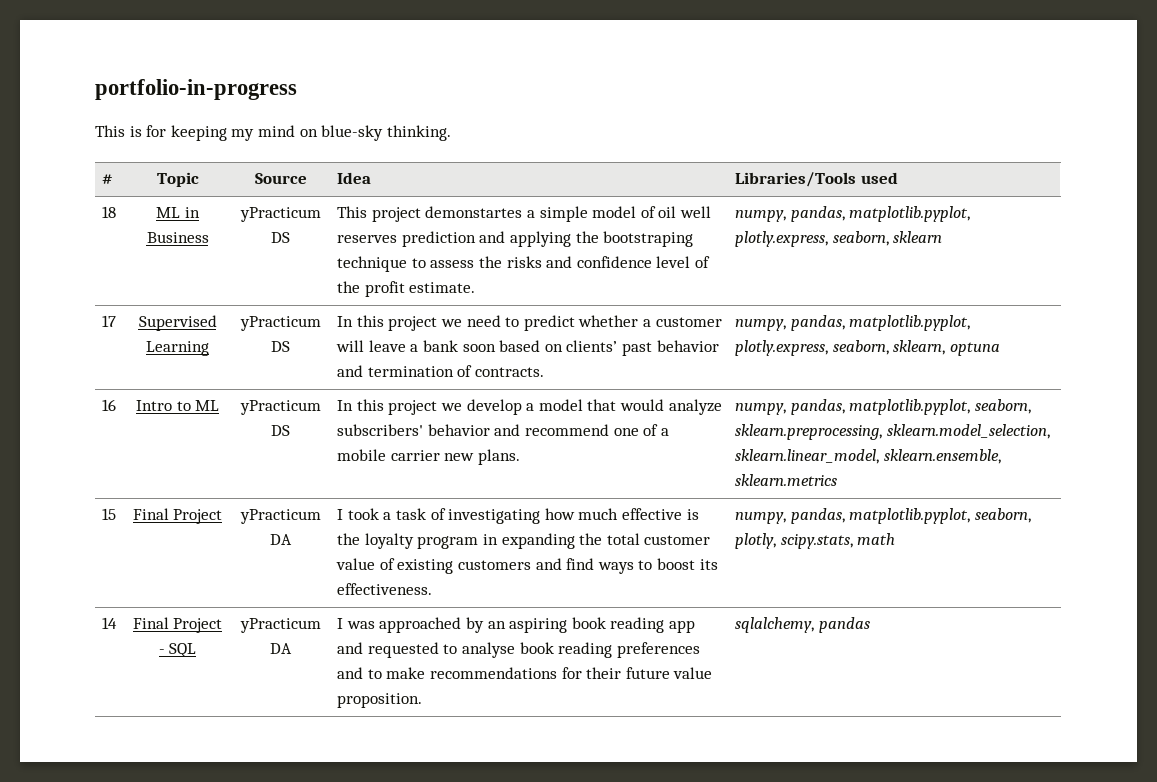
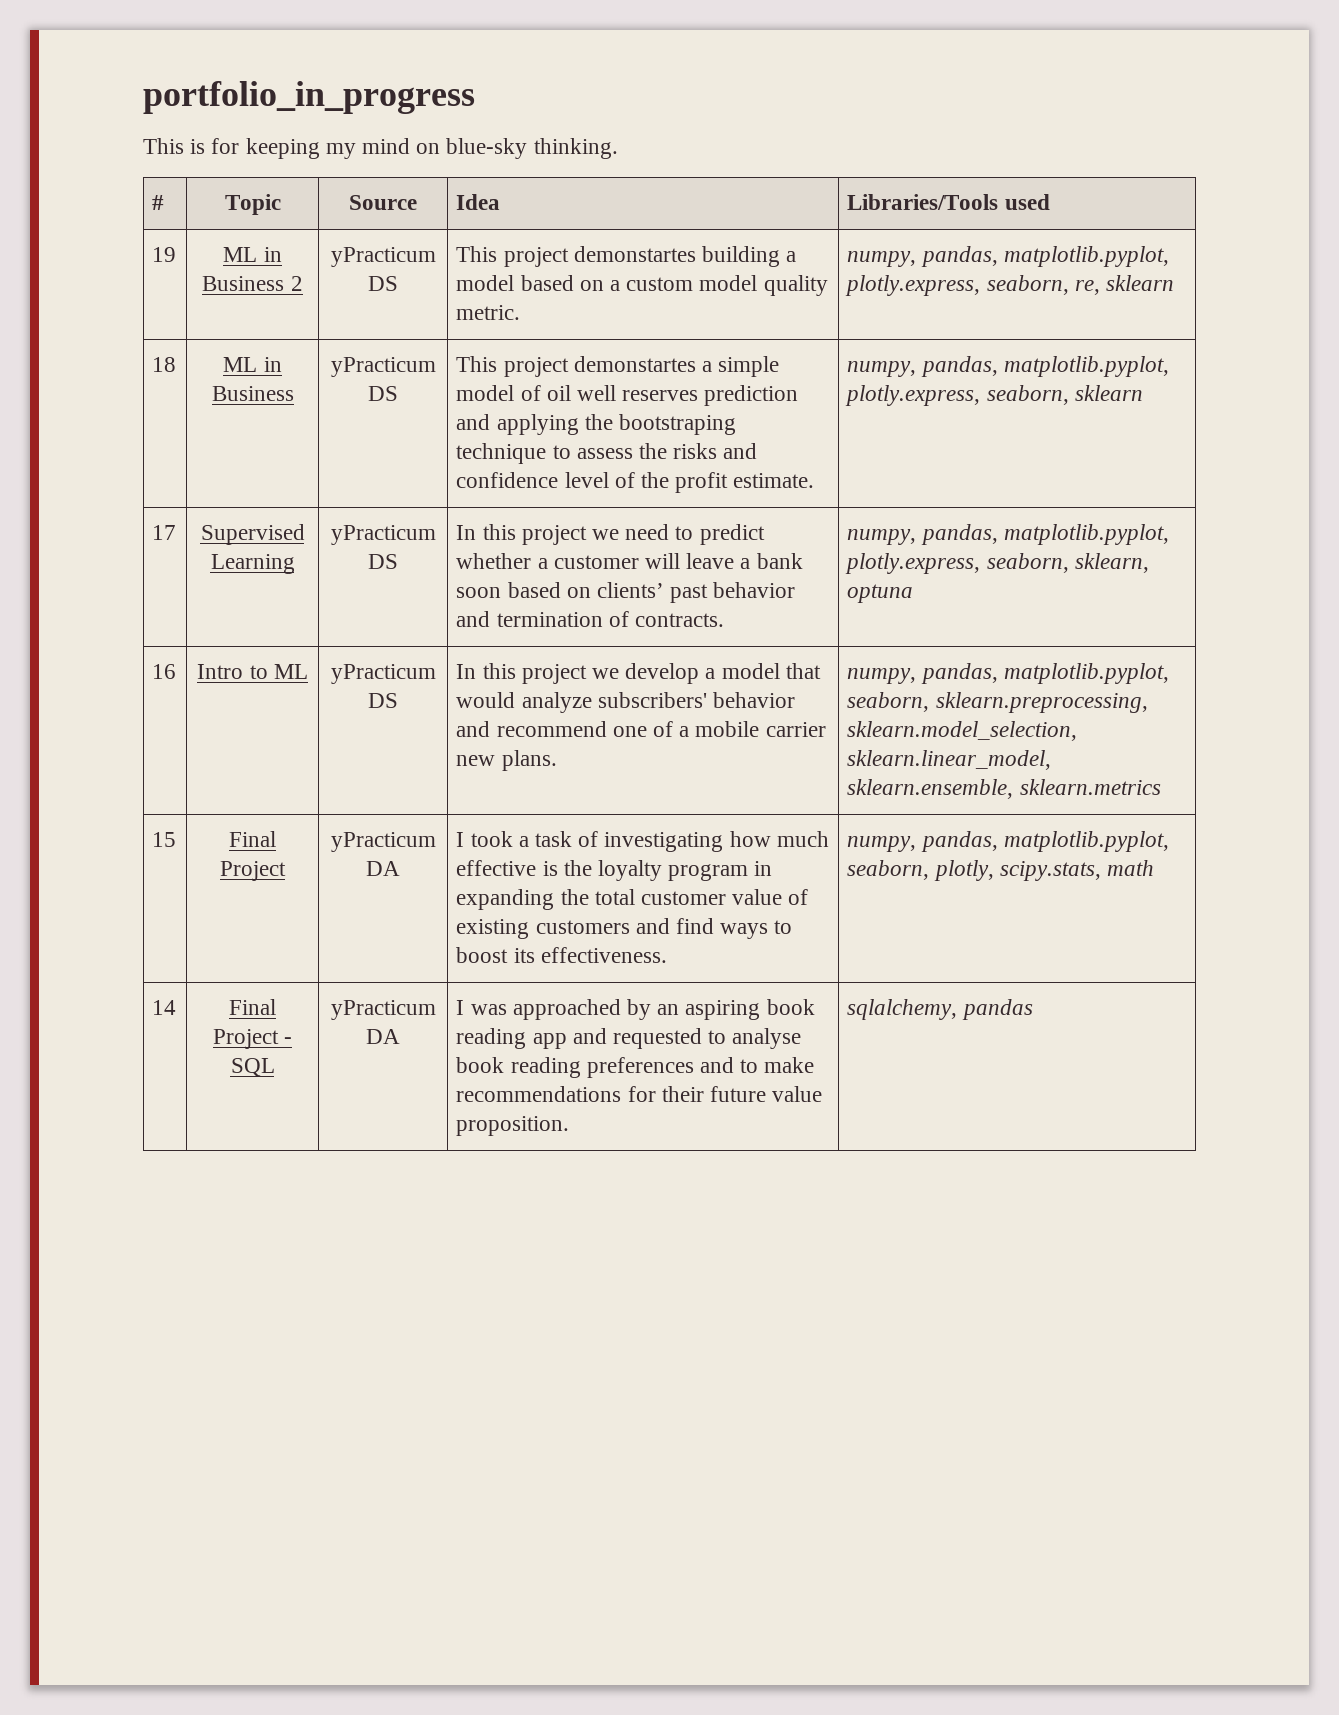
[95,79,297,100] portfolio-in-progress -> [143,81,475,114] portfolio_in_progress
(898, 178) none -> [152,247,177,262] [223,247,282,262] [202,276,303,291] [330,247,436,267] [368,276,398,291] [456,246,797,267] [456,275,828,296] [456,305,521,320] [847,246,1169,267] [845,275,1175,296] // 19 | ML in Business 2 | yPracticum DS | This project demonstartes building a model based on a custom model quality metric. | numpy, pandas, matplotlib.pyplot, plotly.express, seaborn, re, sklearn

